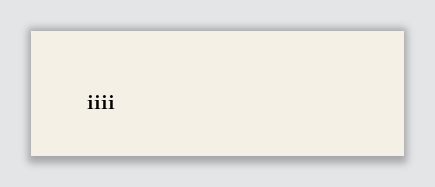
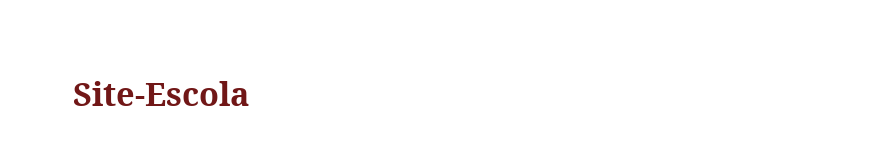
[87,95,115,109] iiii -> [73,81,249,106] Site-Escola

